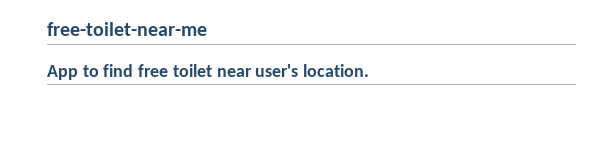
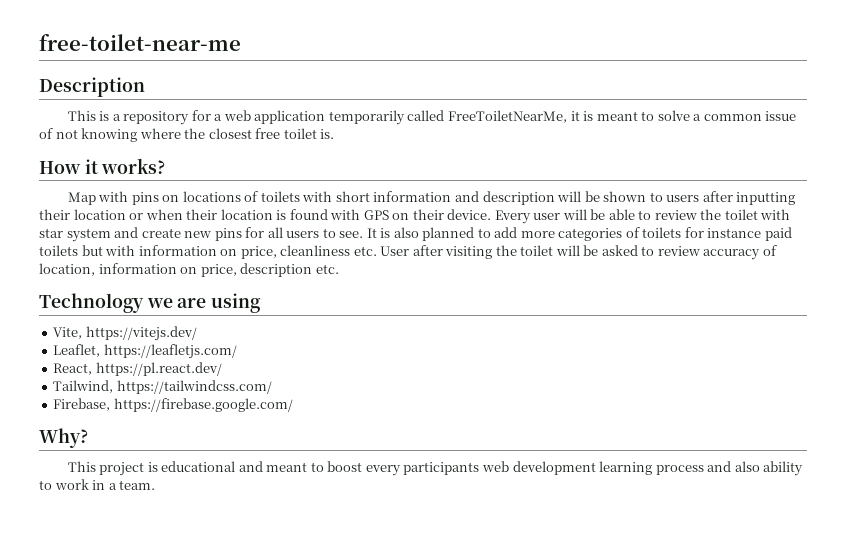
[47,64,370,80] App to find free toilet near user's location. -> [39,77,145,97] [67,110,797,125] [39,128,335,142] [39,158,166,174] [67,191,796,205] [39,209,791,224] [39,227,792,242] [39,245,777,260] [39,263,339,277] [39,293,262,313] [53,326,197,341] [53,344,237,359] [53,362,222,376] [53,380,272,394] [53,398,293,412] [39,428,88,448] [67,461,804,476] [39,479,156,490] Description // This is a repository for a web application temporarily called FreeToiletNearMe, it is meant to solve a common issue of not knowing where the closest free toilet is. // How it works? // Map with pins on locations of toilets with short information and description will be shown to users after inputting their location or when their location is found with GPS on their device. Every user will be able to review the toilet with star system and create new pins for all users to see. It is also planned to add more categories of toilets for instance paid toilets but with information on price, cleanliness etc. User after visiting the toilet will be asked to review accuracy of location, information on price, description etc. // Technology we are using // Vite, https://vitejs.dev/ // Leaflet, https://leafletjs.com/ // React, https://pl.react.dev/ // Tailwind, https://tailwindcss.com/ // Firebase, https://firebase.google.com/ // Why? // This project is educational and meant to boost every participants web development learning process and also ability to work in a team.

